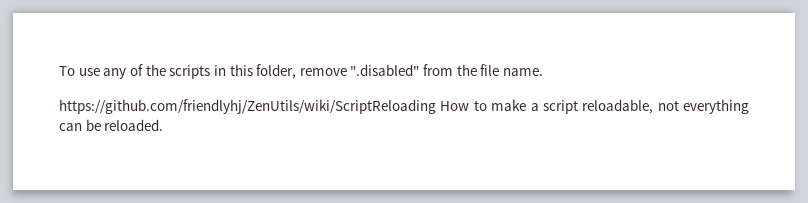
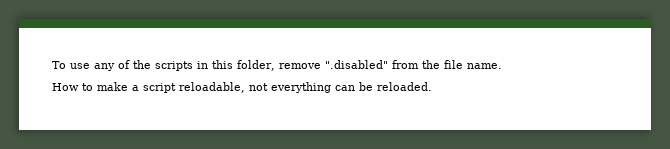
[59,99,436,114] https://github.com/friendlyhj/ZenUtils/wiki/ScriptReloading -> (502, 66) none

